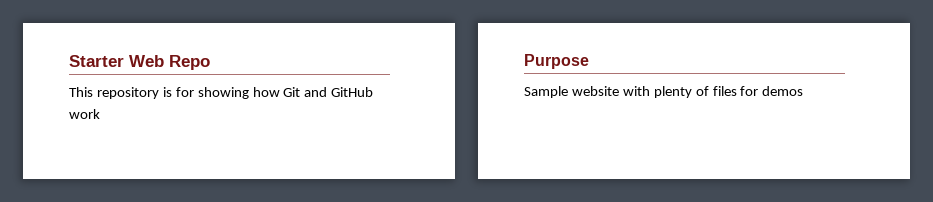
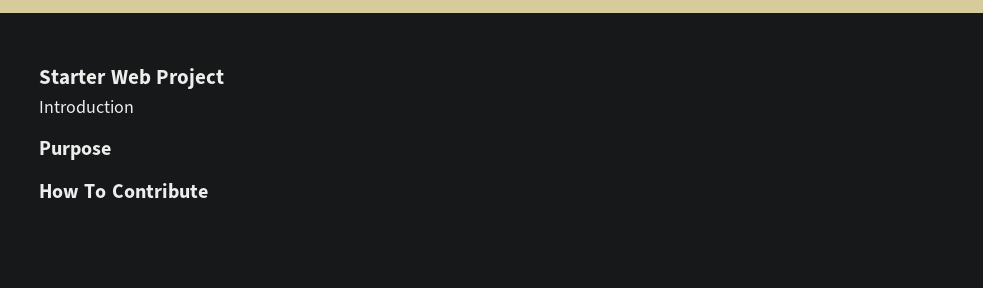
[169,55,210,70] [69,87,374,99] [69,109,100,119] [524,54,589,69] [524,86,804,98] Repo // This repository is for showing how Git and GitHub work // Purpose // Sample website with plenty of files for demos -> [156,68,225,89] [39,100,134,114] [39,141,111,160] [39,183,208,199] Project // Introduction // Purpose // How To Contribute

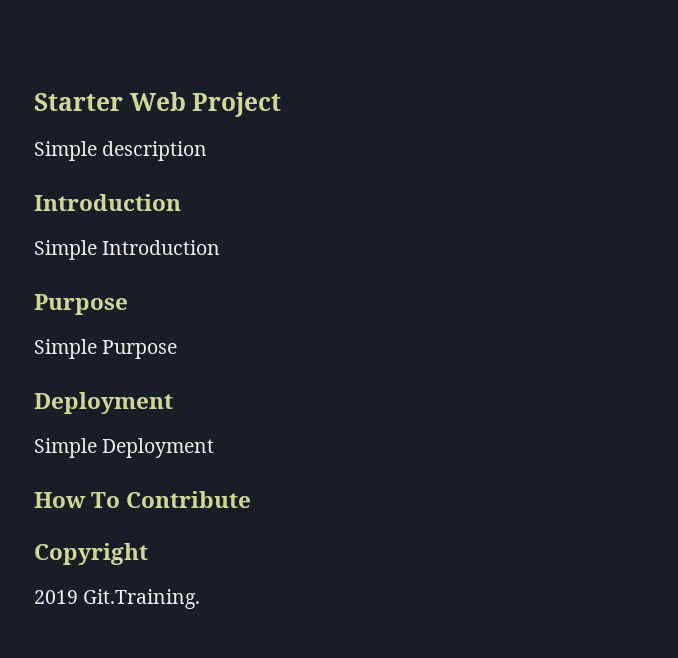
[39,100,134,114] [39,141,111,160] Introduction // Purpose -> [34,141,208,161] [34,194,181,211] [34,240,221,260] [34,294,128,315] [34,339,178,359] [34,392,173,414] [34,438,215,458] Simple description // Introduction // Simple Introduction // Purpose // Simple Purpose // Deployment // Simple Deployment
(208, 191) none -> [34,543,148,565] [34,589,201,609] // Copyright // 2019 Git.Training.

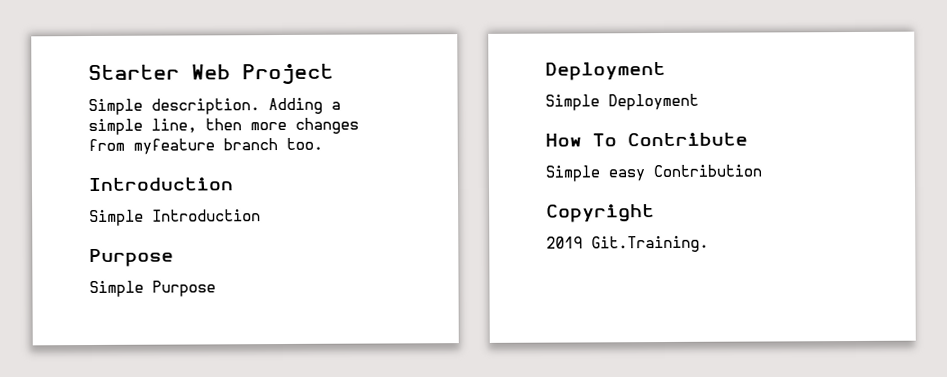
[102,141,208,161] description -> [151,97,341,115] [88,117,359,136] [88,137,323,155] description. Adding a simple line, then more changes from myfeature branch too.
(252, 499) none -> [545,164,762,182] // Simple easy Contribution

